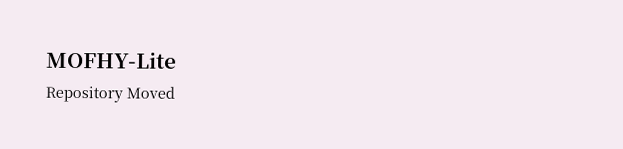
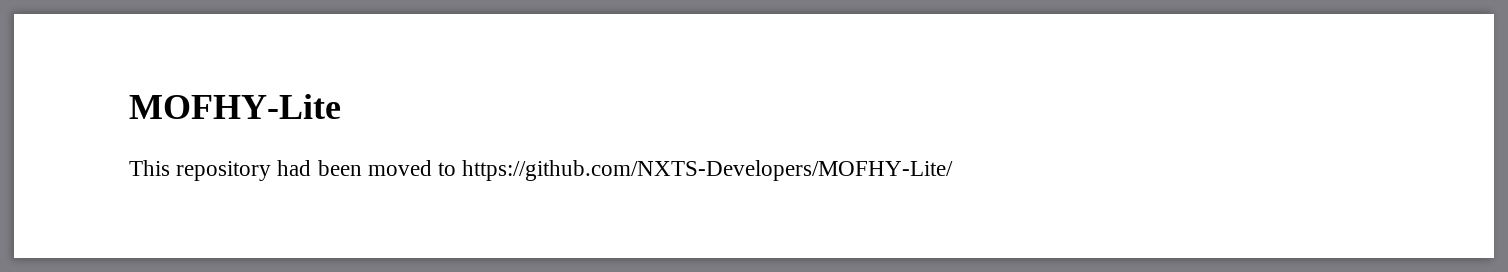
[45,85,175,103] Repository Moved -> [129,160,954,181] This repository had been moved to https://github.com/NXTS-Developers/MOFHY-Lite/

